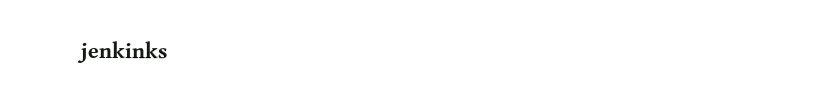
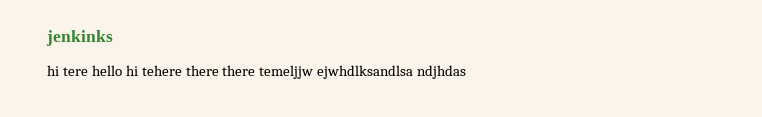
(168, 52) none -> [47,65,467,79] // hi tere hello hi tehere there there temeljjw ejwhdlksandlsa ndjhdas

